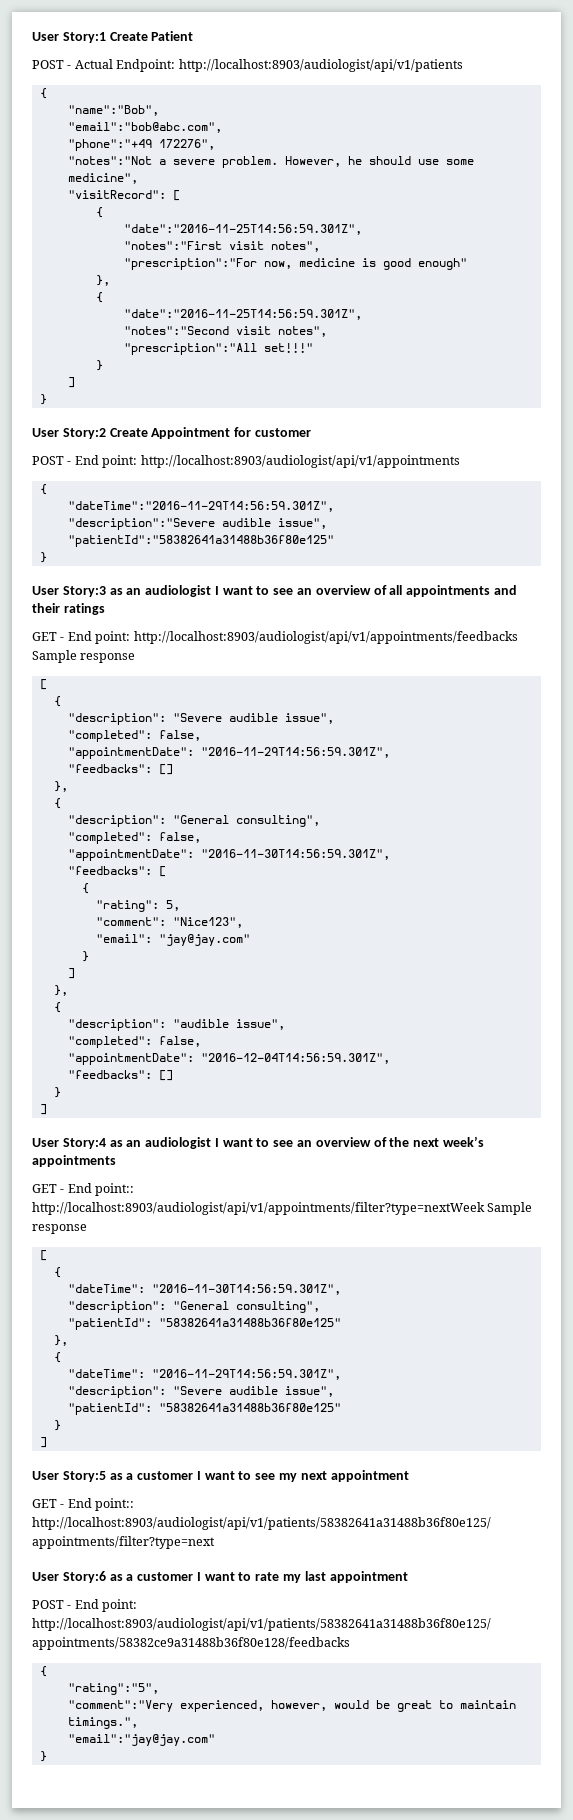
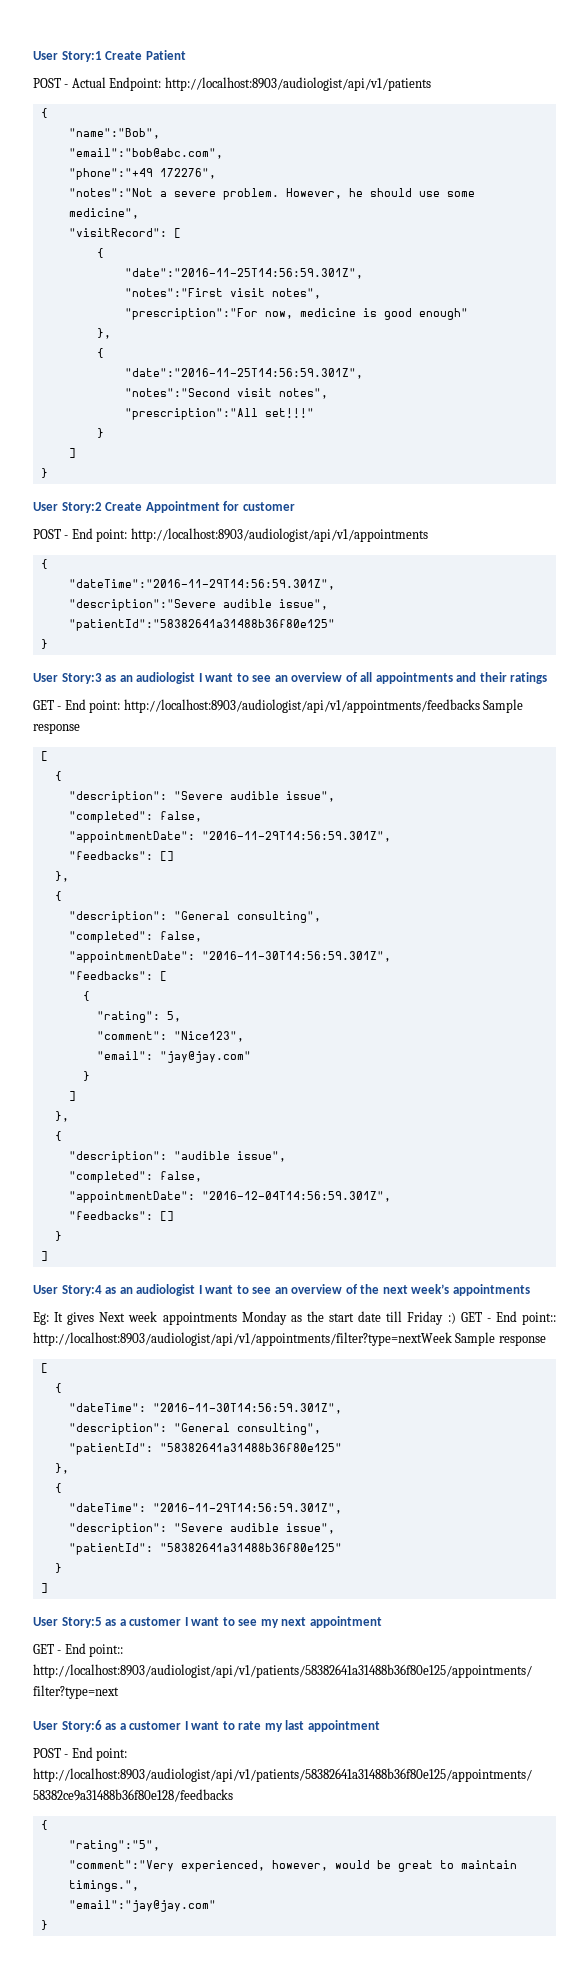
(116, 1161) none -> [33,1311,456,1325] Eg: It gives Next week appointments Monday as the start date till Friday :)

